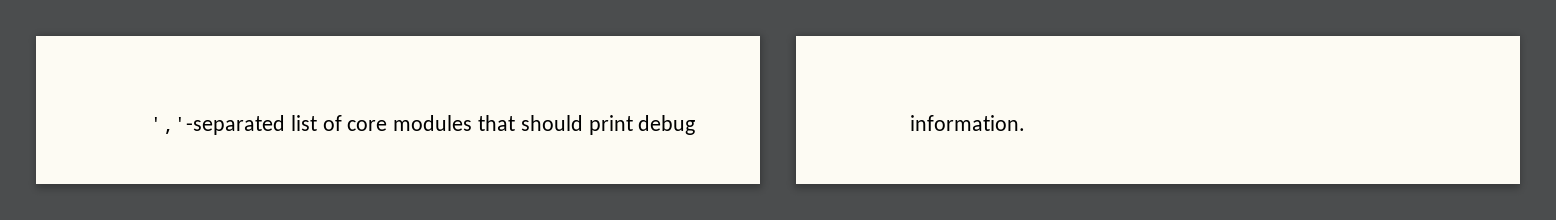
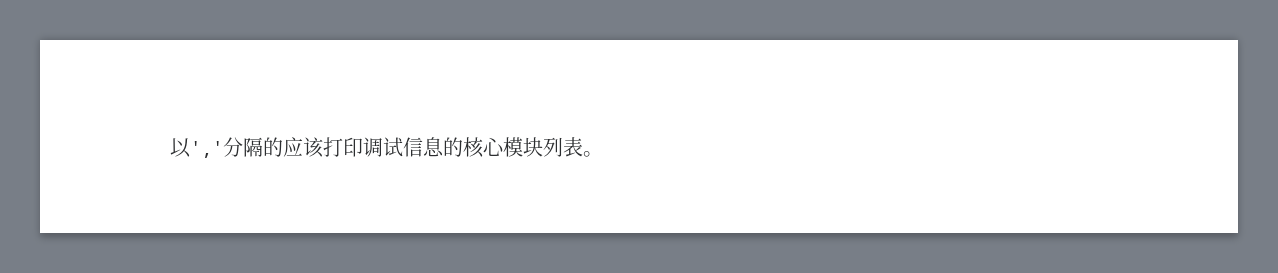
[150,115,1025,135] ','-separated list of core modules that should print debug information. -> [169,137,603,158] 以','分隔的应该打印调试信息的核心模块列表。

